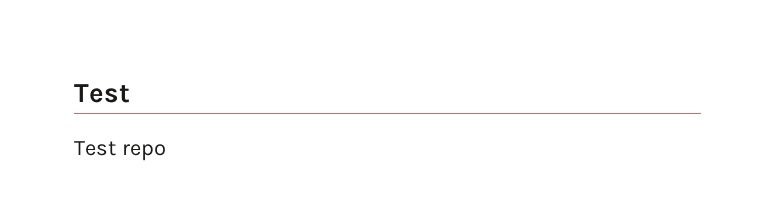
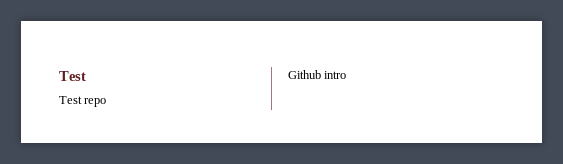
(166, 152) none -> [288,70,347,79] // Github intro

